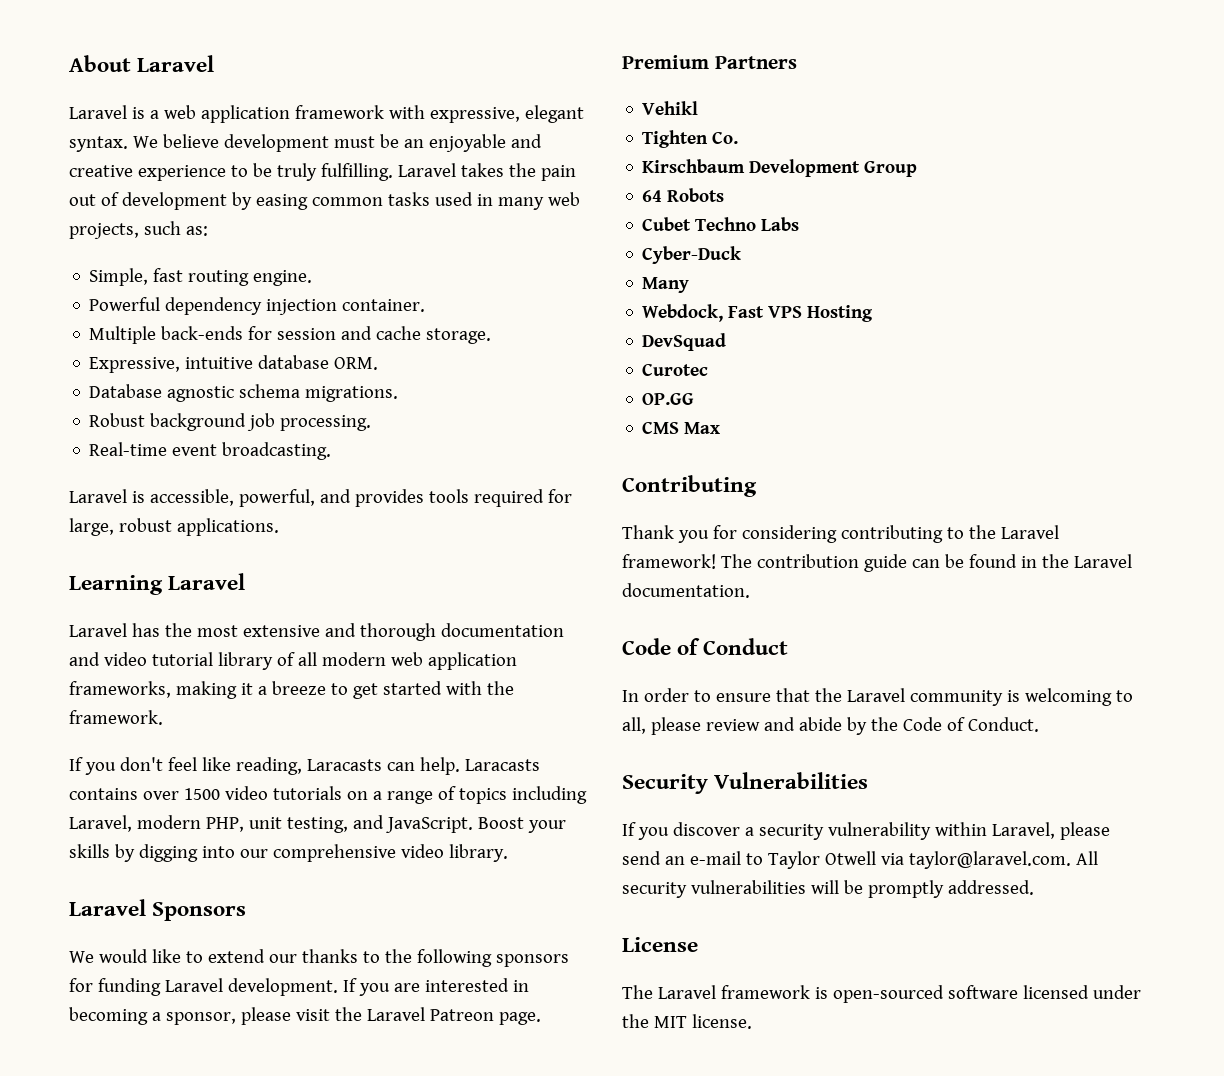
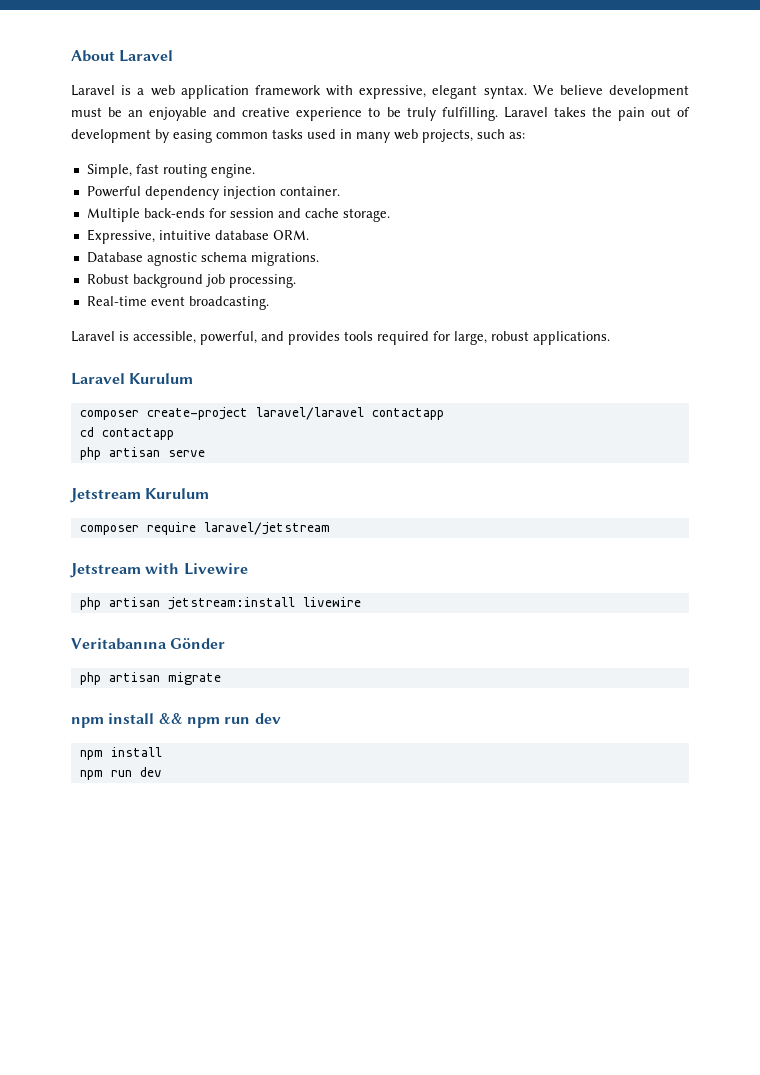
[69,573,246,595] [69,623,564,641] [69,652,517,670] [69,681,514,699] [69,710,163,725] [69,757,540,775] [69,786,587,804] [69,815,566,833] [69,844,508,862] [69,899,247,921] [69,949,569,967] [69,978,529,996] [69,1007,541,1025] [622,55,797,69] [642,101,699,115] [642,130,739,148] [642,159,918,177] [642,188,725,202] [642,217,800,231] [642,246,742,264] [642,277,690,293] [642,304,874,322] [642,333,727,351] [642,363,709,376] [642,393,695,405] [642,421,721,434] [622,475,757,497] [622,525,1059,543] [622,554,1132,572] [622,583,750,598] [622,638,789,655] [622,688,1133,706] [622,717,1039,735] [622,772,869,794] [622,822,1110,840] [622,851,1098,869] [622,880,1034,898] [622,937,698,952] [622,985,1141,1003] [622,1014,752,1029] Learning Laravel // Laravel has the most extensive and thorough documentation and video tutorial library of all modern web application frameworks, making it a breeze to get started with the framework. // If you don't feel like reading, Laracasts can help. Laracasts contains over 1500 video tutorials on a range of topics including Laravel, modern PHP, unit testing, and JavaScript. Boost your skills by digging into our comprehensive video library. // Laravel Sponsors // We would like to extend our thanks to the following sponsors for funding Laravel development. If you are interested in becoming a sponsor, please visit the Laravel Patreon page. // Premium Partners // Vehikl // Tighten Co. // Kirschbaum Development Group // 64 Robots // Cubet Techno Labs // Cyber-Duck // Many // Webdock, Fast VPS Hosting // DevSquad // Curotec // OP.GG // CMS Max // Contributing // Thank you for considering contributing to the Laravel framework! The contribution guide can be found in the Laravel documentation. // Code of Conduct // In order to ensure that the Laravel community is welcoming to all, please review and abide by the Code of Conduct. // Security Vulnerabilities // If you discover a security vulnerability within Laravel, please send an e-mail to Taylor Otwell via taylor@laravel.com. All security vulnerabilities will be promptly addressed. // License // The Laravel framework is open-sourced software licensed under the MIT license. -> [71,373,194,385] [79,407,444,420] [79,427,174,440] [79,447,205,460] [70,488,210,503] [79,522,330,535] [70,563,248,578] [79,597,361,610] [71,638,226,650] [79,672,221,685] [71,713,281,728] [79,747,162,760] [79,767,162,780] Laravel Kurulum // composer create-project laravel/laravel contactapp // cd contactapp // php artisan serve // Jetstream Kurulum // composer require laravel/jetstream // Jetstream with Livewire // php artisan jetstream:install livewire // Veritabanına Gönder // php artisan migrate // npm install && npm run dev // npm install // npm run dev

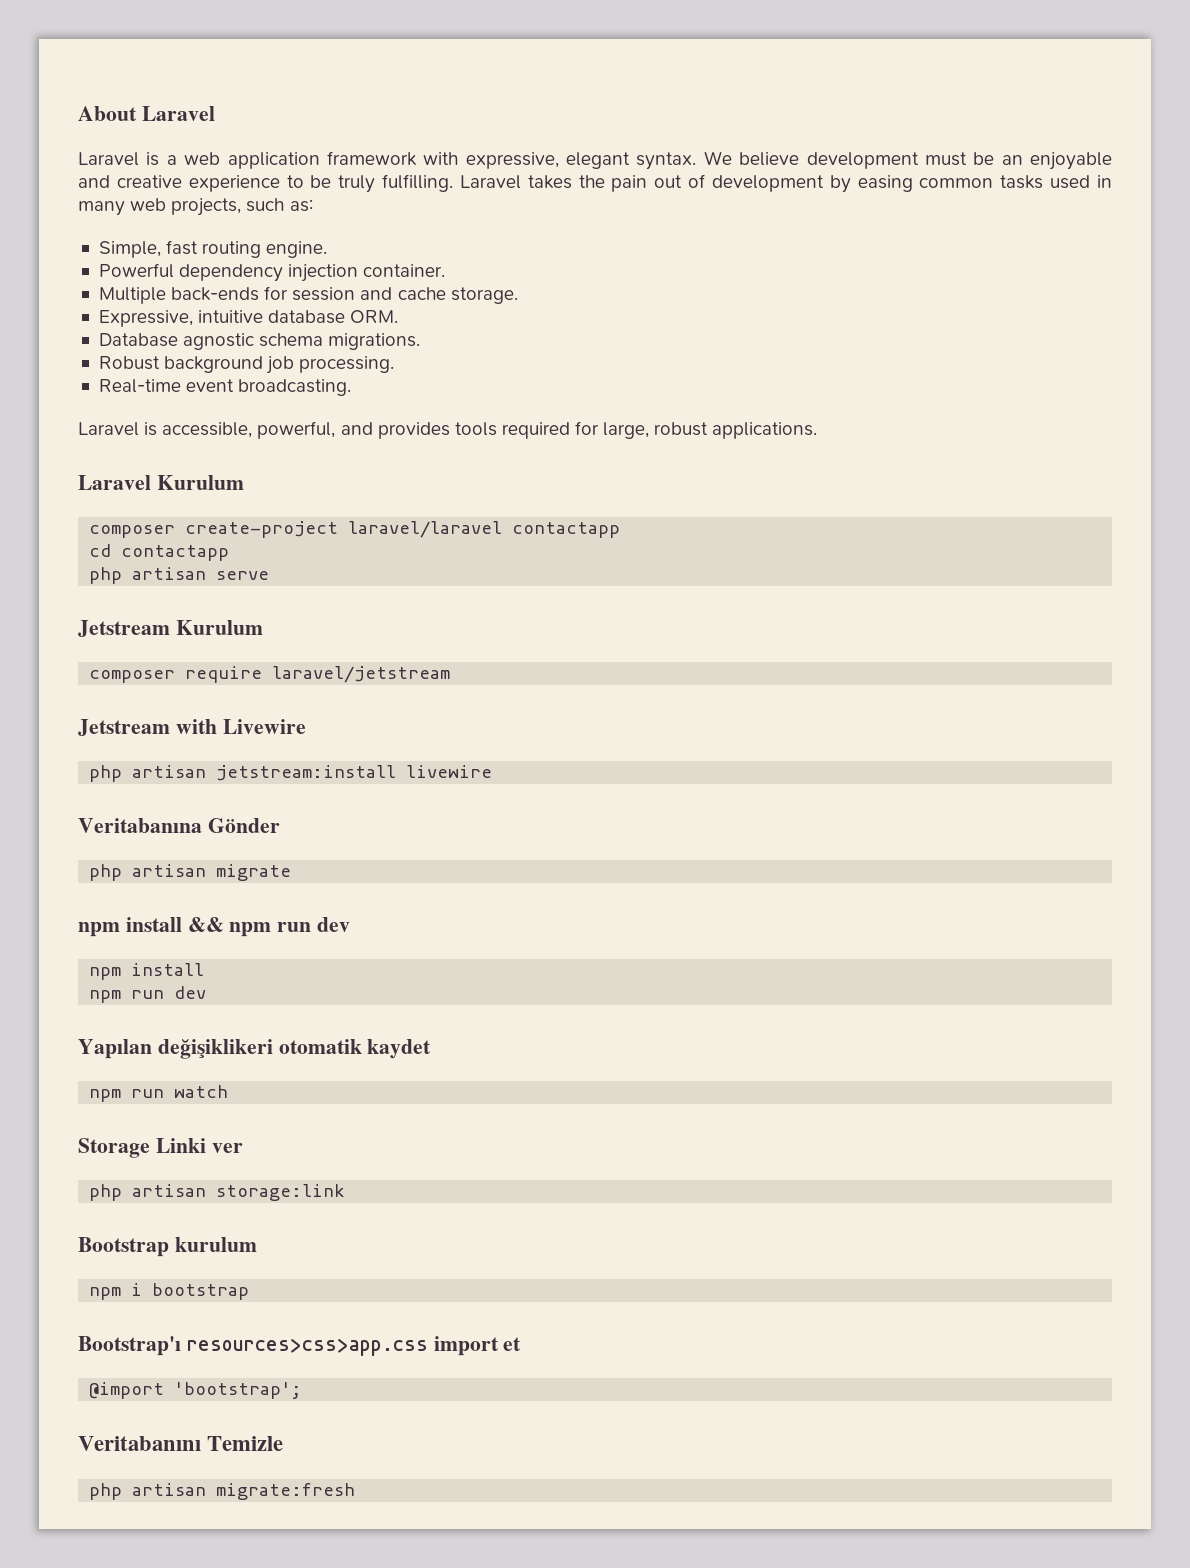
(162, 772) none -> [78,1039,432,1059] [89,1085,229,1102] [78,1138,243,1158] [89,1184,346,1201] [78,1237,257,1257] [89,1283,250,1300] [78,1336,522,1356] [89,1382,302,1399] [78,1436,284,1451] [89,1483,356,1500] // Yapılan değişiklikeri otomatik kaydet // npm run watch // Storage Linki ver // php artisan storage:link // Bootstrap kurulum // npm i bootstrap // Bootstrap'ı resources>css>app.css import et // @import 'bootstrap'; // Veritabanını Temizle // php artisan migrate:fresh

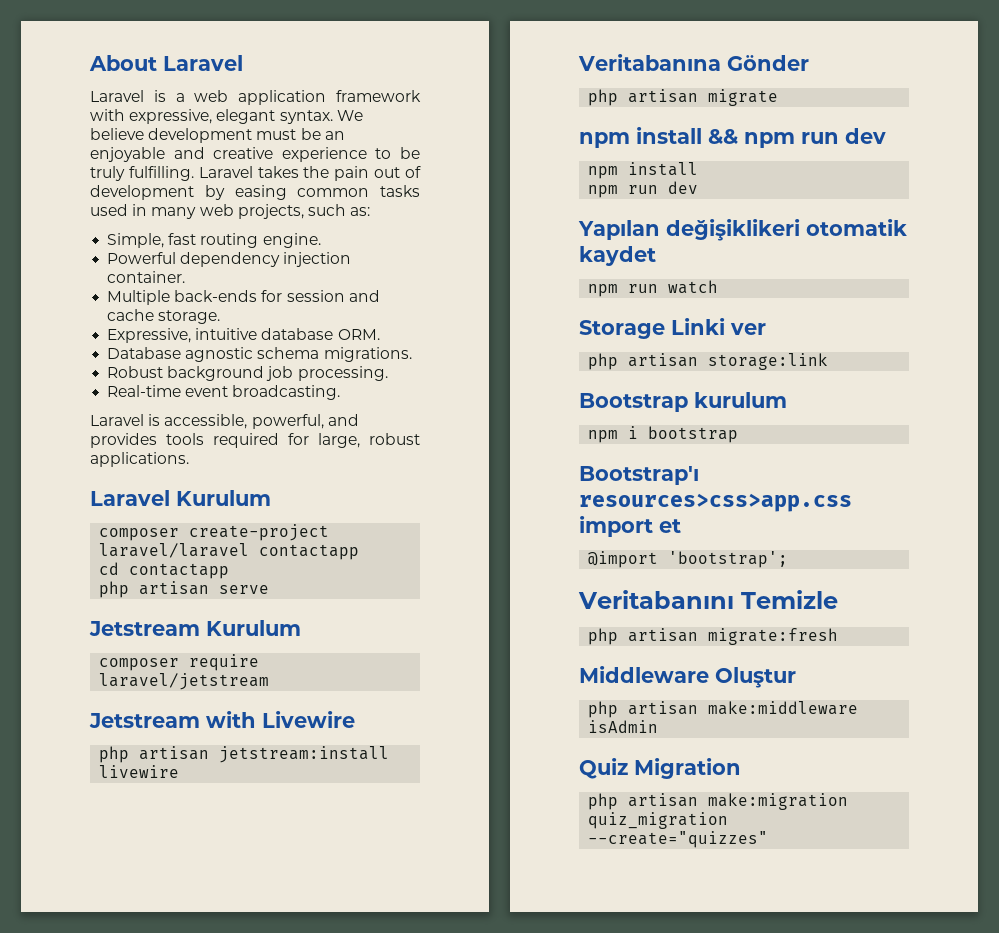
(356, 1491) none -> [579,666,796,688] [588,701,859,718] [588,720,659,733] [579,758,741,779] [588,793,849,810] [588,812,729,829] [588,831,769,848] // Middleware Oluştur // php artisan make:middleware isAdmin // Quiz Migration // php artisan make:migration quiz_migration --create="quizzes"

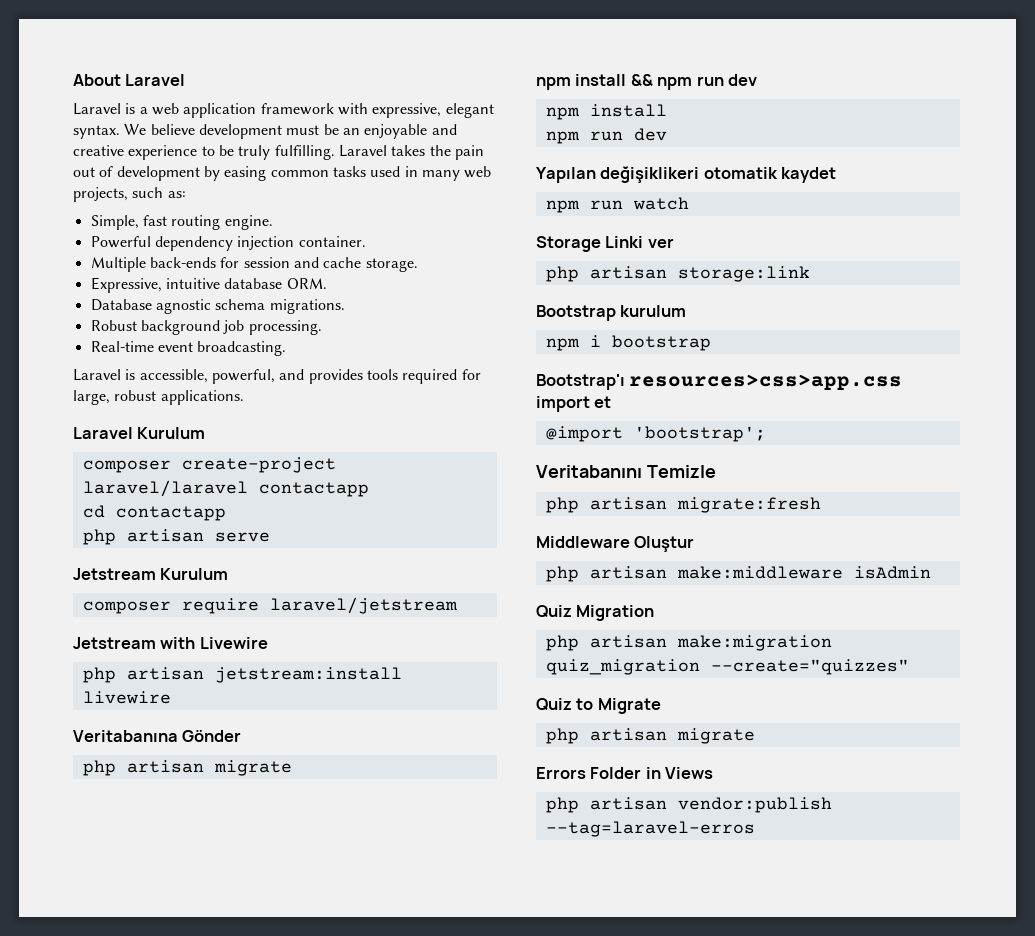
(769, 839) none -> [536,698,661,714] [545,728,755,744] [536,767,714,779] [545,797,832,813] [545,821,755,837] // Quiz to Migrate // php artisan migrate // Errors Folder in Views // php artisan vendor:publish --tag=laravel-erros

